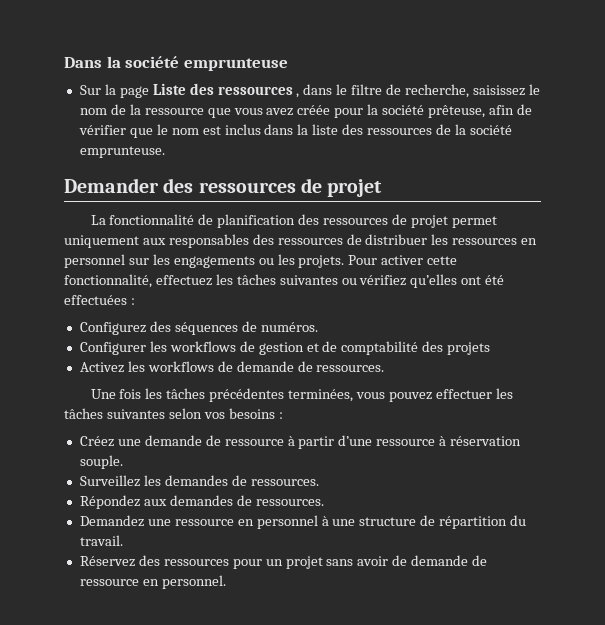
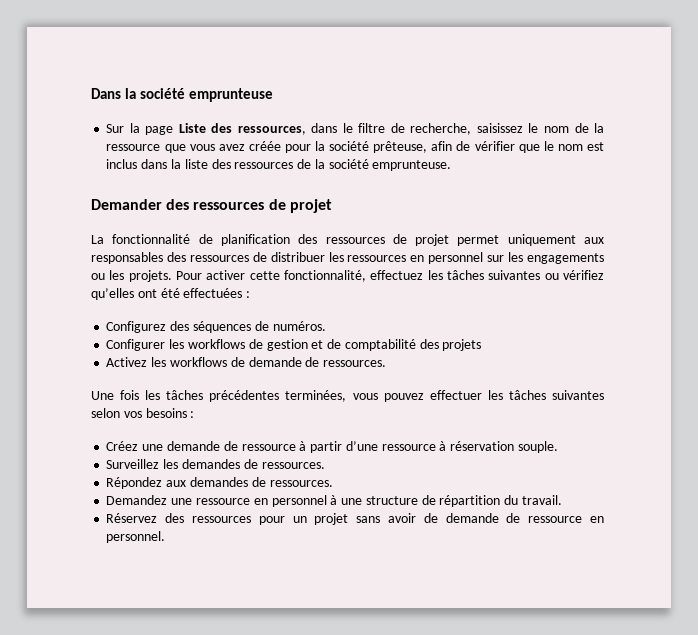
[217,86,300,98] ressources , -> [237,126,306,135] ressources,

